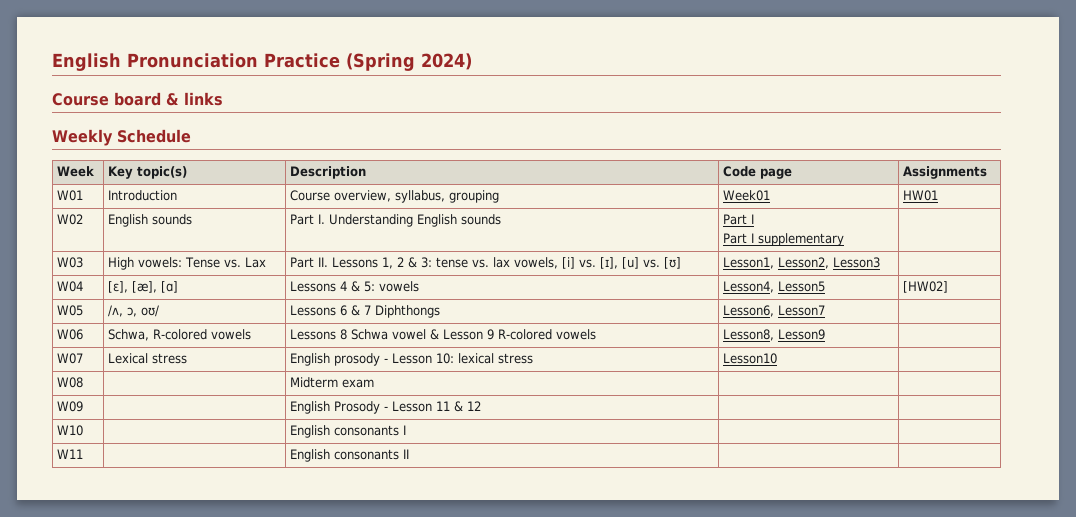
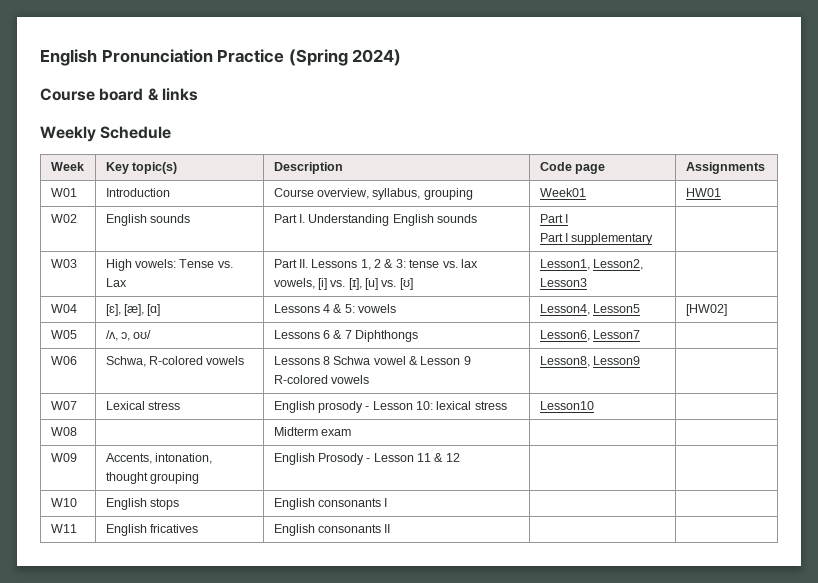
(84, 406) none -> [105,453,212,464] [105,472,199,484] Accents, intonation, thought grouping
(84, 430) none -> [105,498,179,510] English stops
(84, 454) none -> [105,524,198,536] English fricatives

